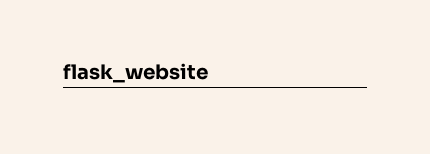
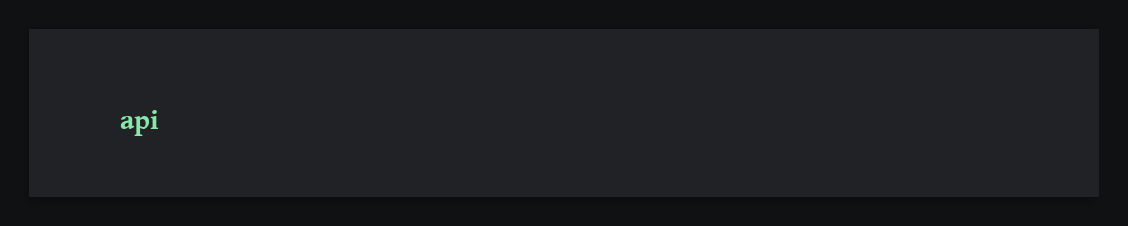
[63,63,208,83] flask_website -> [120,110,159,136] api

